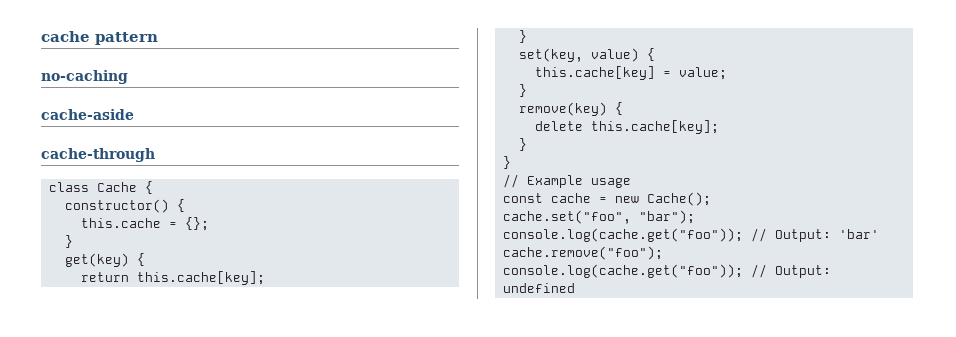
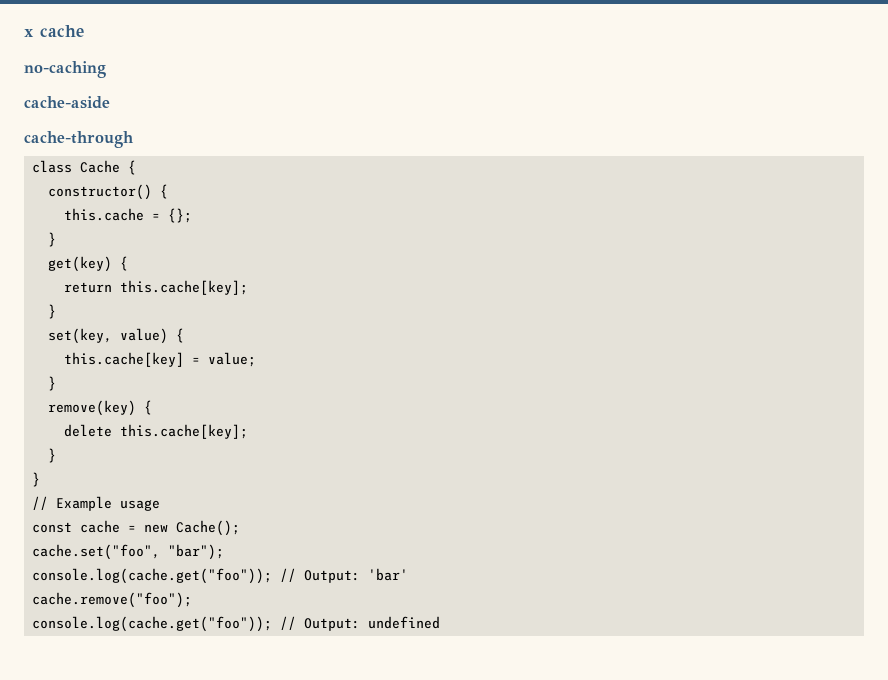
[41,31,158,45] cache pattern -> [24,25,84,37] x cache

